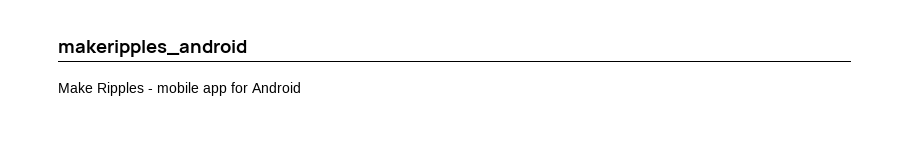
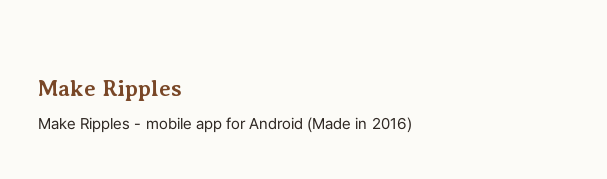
[58,40,247,57] makeripples_android -> [38,80,183,101] Make Ripples
(301, 87) none -> [307,117,412,133] (Made in 2016)

